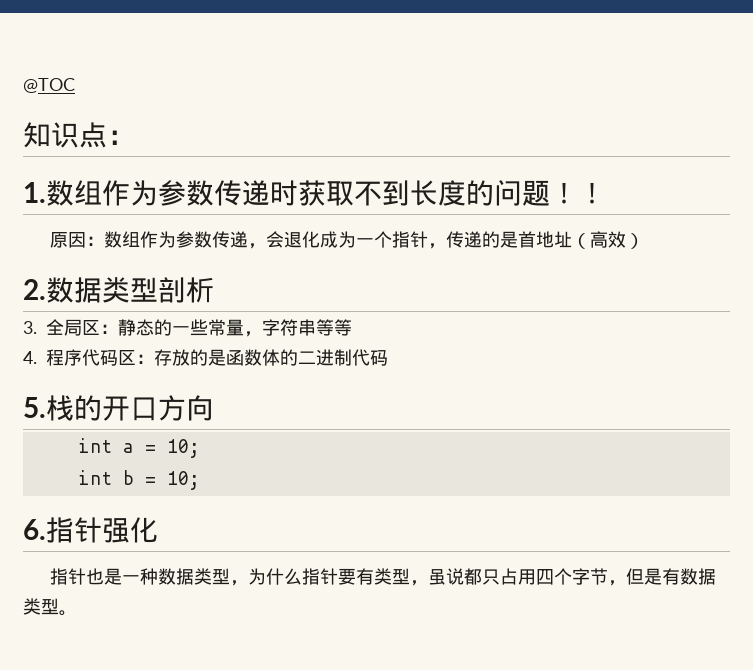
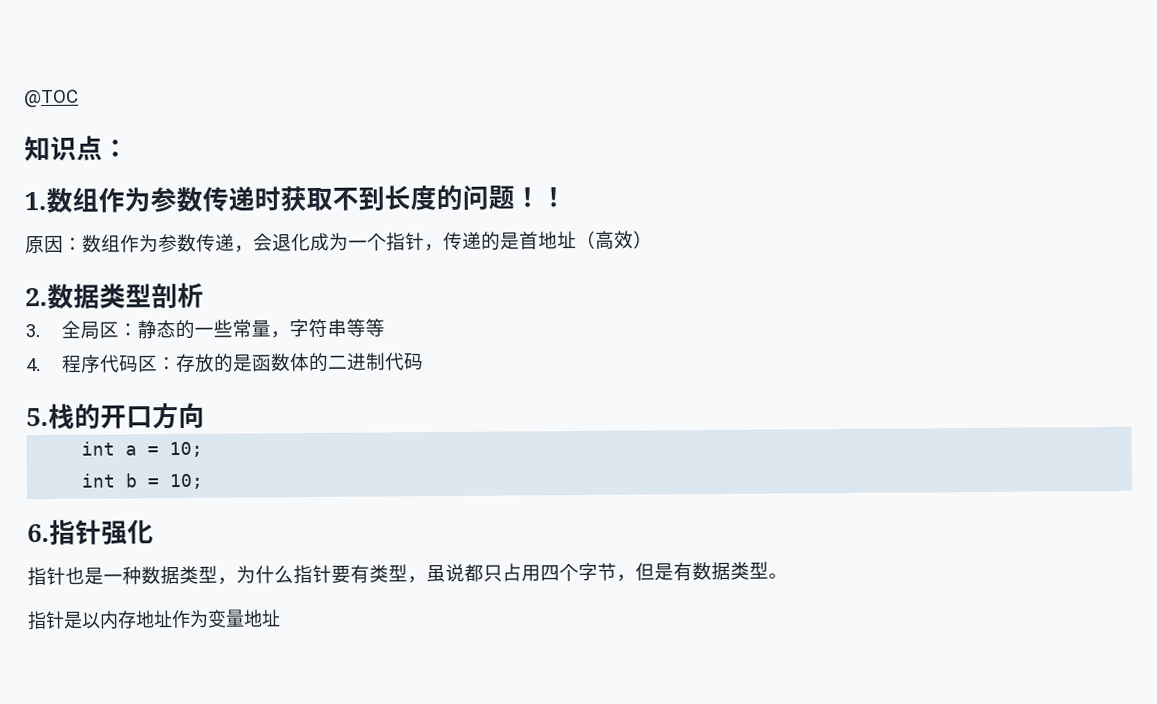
(77, 613) none -> [27,609,281,631] // 指针是以内存地址作为变量地址

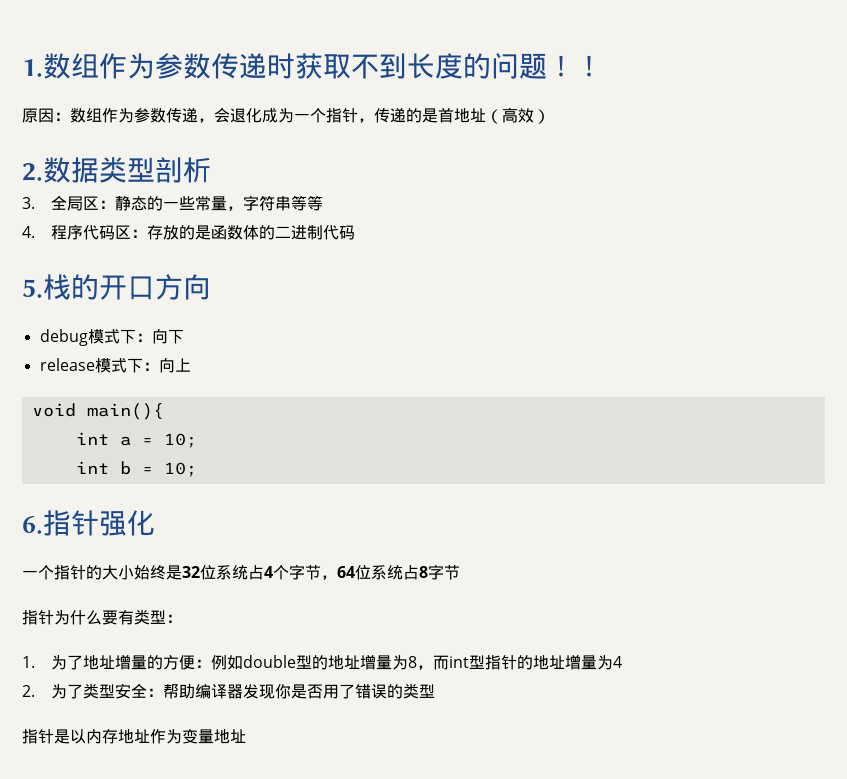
[24,89,79,108] [24,135,129,162] @TOC // 知识点： // -> (22, 68) none
(205, 415) none -> [39,329,184,346] [39,358,191,373] [31,403,164,420] // debug模式下：向下 // release模式下：向上 // void main(){
[27,561,788,587] 指针也是一种数据类型，为什么指针要有类型，虽说都只占用四个字节，但是有数据类型。 -> [22,564,460,580] [22,609,182,625] [22,654,623,670] [22,683,436,699] 一个指针的大小始终是32位系统占4个字节，64位系统占8字节 // 指针为什么要有类型： // 1.为了地址增量的方便：例如double型的地址增量为8，而int型指针的地址增量为4 // 2.为了类型安全：帮助编译器发现你是否用了错误的类型

